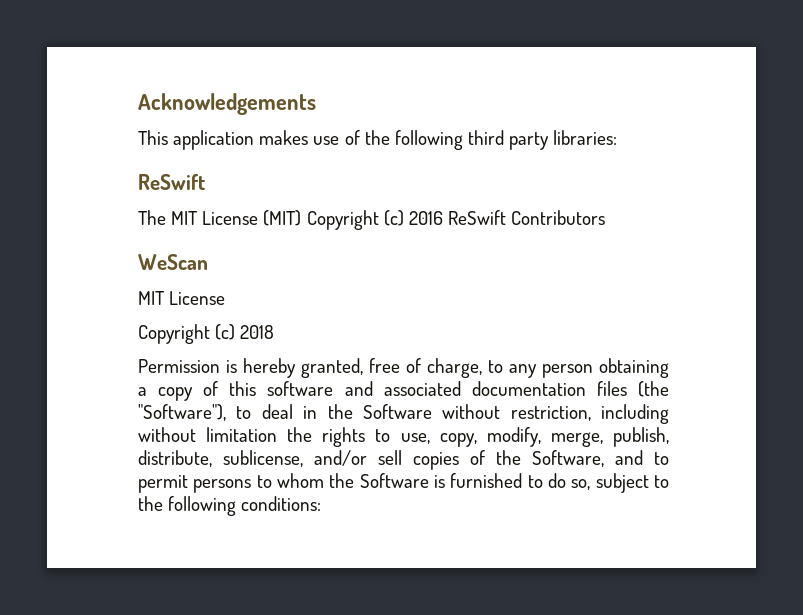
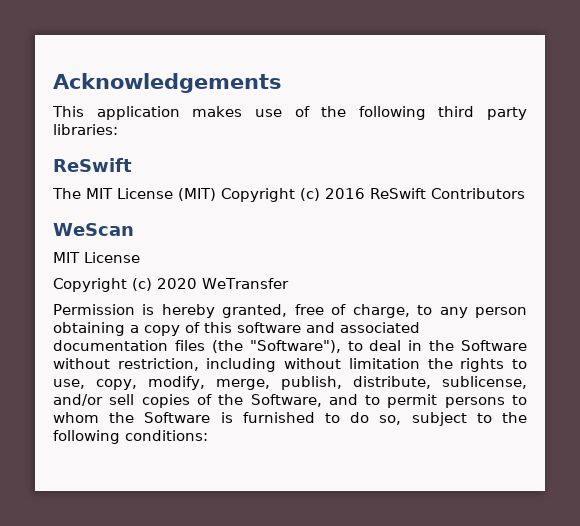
[240,325,275,339] 2018 -> [157,278,289,289] 2020 WeTransfer

